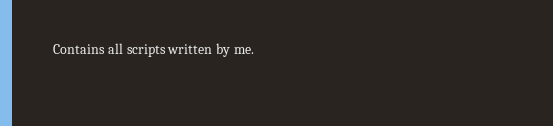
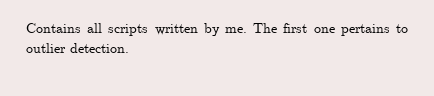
(254, 50) none -> [253,23,408,36] [26,43,129,53] The first one pertains to outlier detection.

